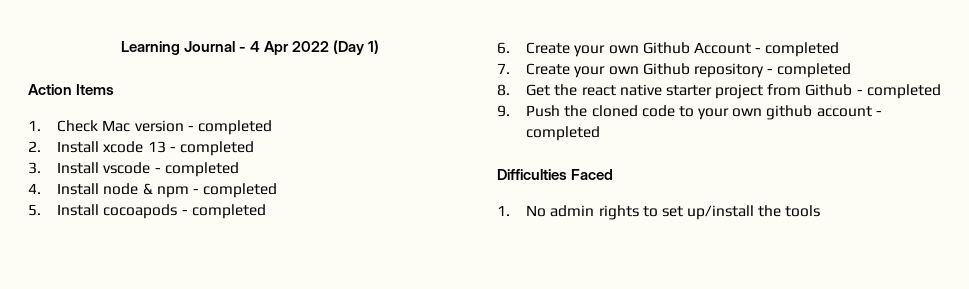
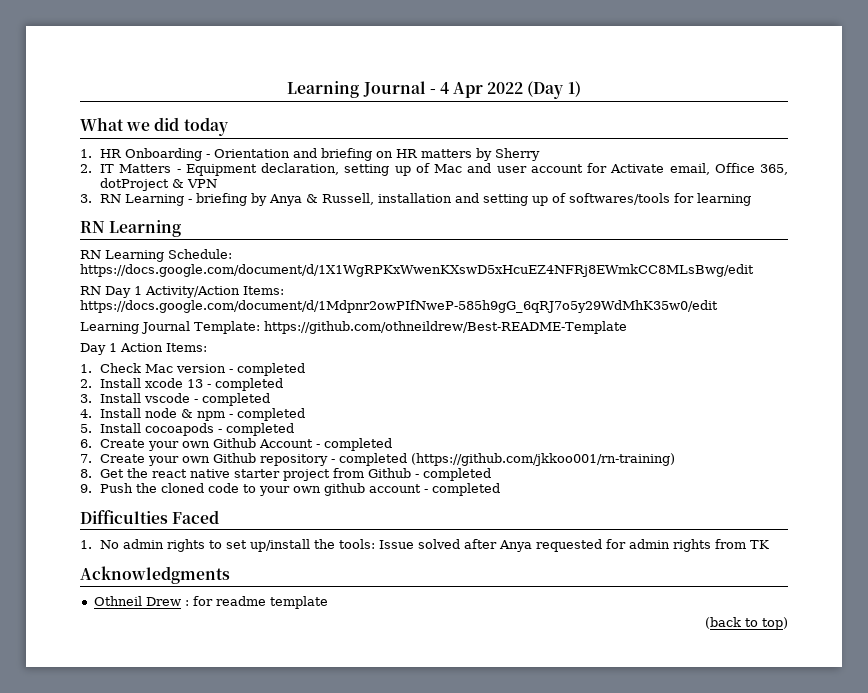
[28,84,115,95] Action Items -> [80,117,228,136] [80,148,541,161] [80,163,788,176] [100,178,218,191] [80,193,752,206] [80,220,182,237] [80,249,232,262] [80,264,754,277] [80,286,284,298] [80,300,718,313] [80,321,627,334] [80,343,207,355] What we did today // 1. HR Onboarding - Orientation and briefing on HR matters by Sherry // 2. IT Matters - Equipment declaration, setting up of Mac and user account for Activate email, Office 365, dotProject & VPN // 3. RN Learning - briefing by Anya & Russell, installation and setting up of softwares/tools for learning // RN Learning // RN Learning Schedule: https://docs.google.com/document/d/1X1WgRPKxWwenKXswD5xHcuEZ4NFRj8EWmkCC8MLsBwg/edit // RN Day 1 Activity/Action Items: https://docs.google.com/document/d/1Mdpnr2owPIfNweP-585h9gG_6qRJ7o5y29WdMhK35w0/edit // Learning Journal Template: https://github.com/othneildrew/Best-README-Template // Day 1 Action Items:
(852, 70) none -> [411,453,676,466] (https://github.com/jkkoo001/rn-training)
[785,205,821,217] tools -> [339,539,770,552] [80,566,230,584] [93,596,328,609] [705,617,788,630] tools: Issue solved after Anya requested for admin rights from TK // Acknowledgments // Othneil Drew : for readme template // (back to top)

